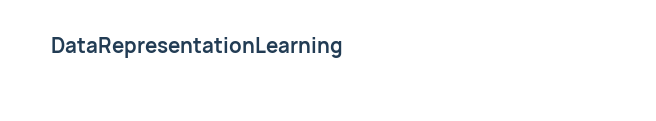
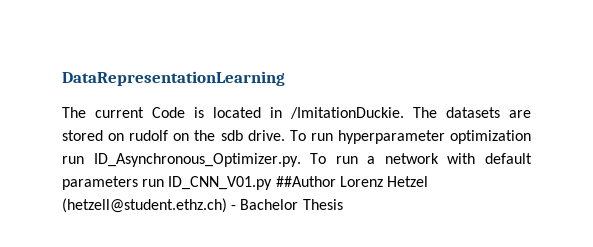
(343, 47) none -> [62,107,531,119] [62,130,531,144] [62,153,532,167] [62,176,428,190] [62,198,343,213] // The current Code is located in /ImitationDuckie. The datasets are stored on rudolf on the sdb drive. To run hyperparameter optimization run ID_Asynchronous_Optimizer.py. To run a network with default parameters run ID_CNN_V01.py ##Author Lorenz Hetzel (hetzell@student.ethz.ch) - Bachelor Thesis

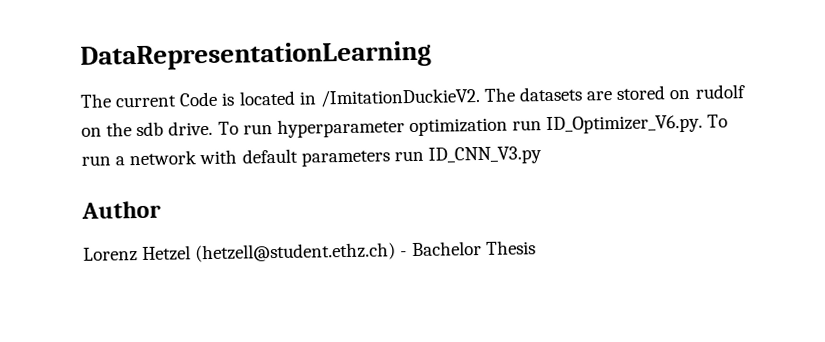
[290,107,404,119] /ImitationDuckie. -> [319,88,481,108] /ImitationDuckieV2.
[93,153,301,167] ID_Asynchronous_Optimizer.py. -> [546,114,704,135] ID_Optimizer_V6.py.
[168,176,336,190] ID_CNN_V01.py ##Author -> [427,146,542,165] [81,200,161,219] ID_CNN_V3.py // Author //

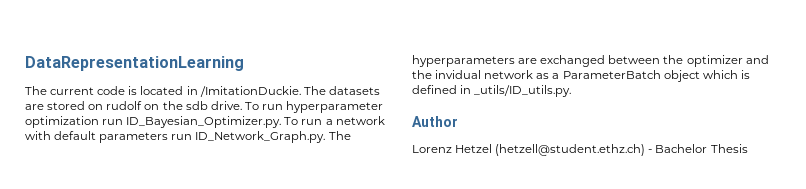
[179,91,219,107] Code -> [97,86,126,95] code
[319,88,481,108] /ImitationDuckieV2. -> [199,86,301,97] /ImitationDuckie.
[546,114,704,135] ID_Optimizer_V6.py. -> [126,116,282,128] ID_Bayesian_Optimizer.py.
[427,146,542,165] ID_CNN_V3.py -> [195,131,351,143] [412,55,769,67] [412,70,750,82] [412,85,572,97] ID_Network_Graph.py. The hyperparameters are exchanged between the optimizer and the invidual network as a ParameterBatch object which is defined in _utils/ID_utils.py.

